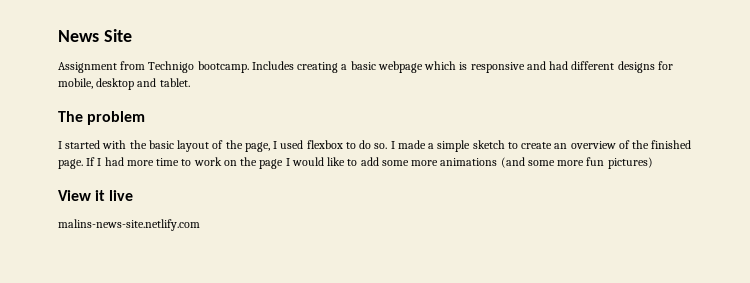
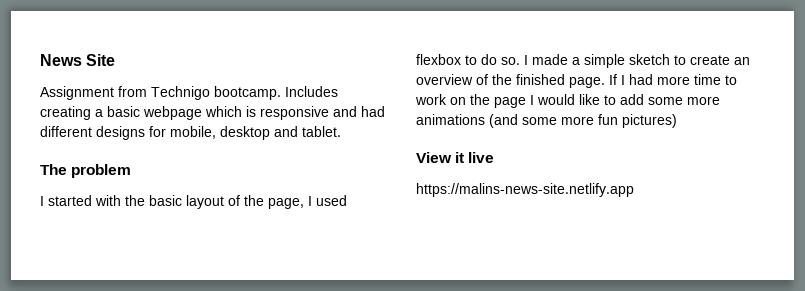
[58,219,200,231] malins-news-site.netlify.com -> [416,183,634,197] https://malins-news-site.netlify.app

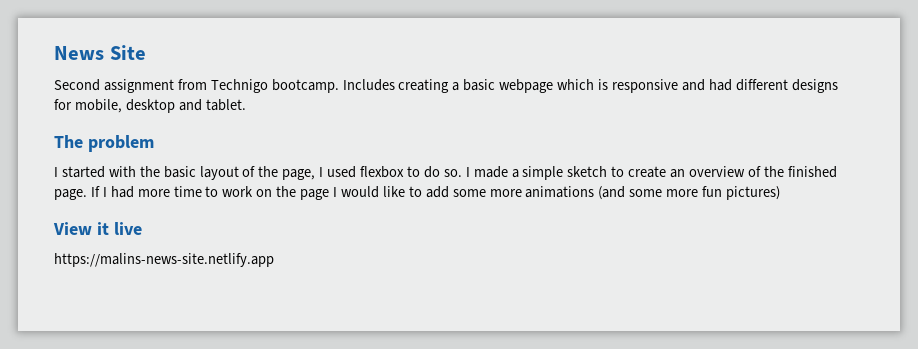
[40,86,114,100] Assignment -> [54,79,174,93] Second assignment

